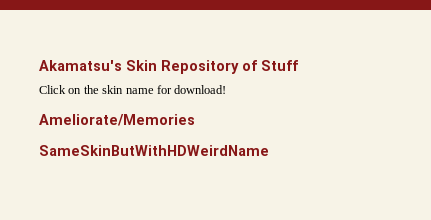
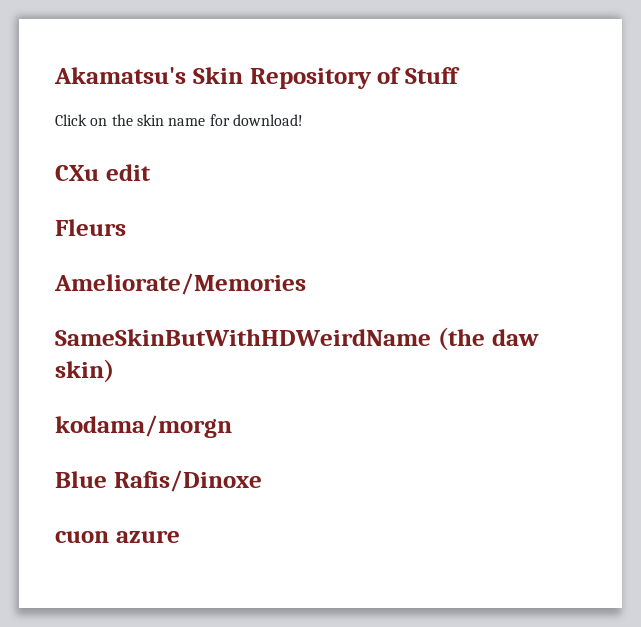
(227, 89) none -> [55,164,151,181] [55,219,126,236] // CXu edit // Fleurs
(269, 150) none -> [437,327,539,351] [55,359,114,383] [55,415,232,438] [55,470,262,492] [55,530,180,543] (the daw skin) // kodama/morgn // Blue Rafis/Dinoxe // cuon azure

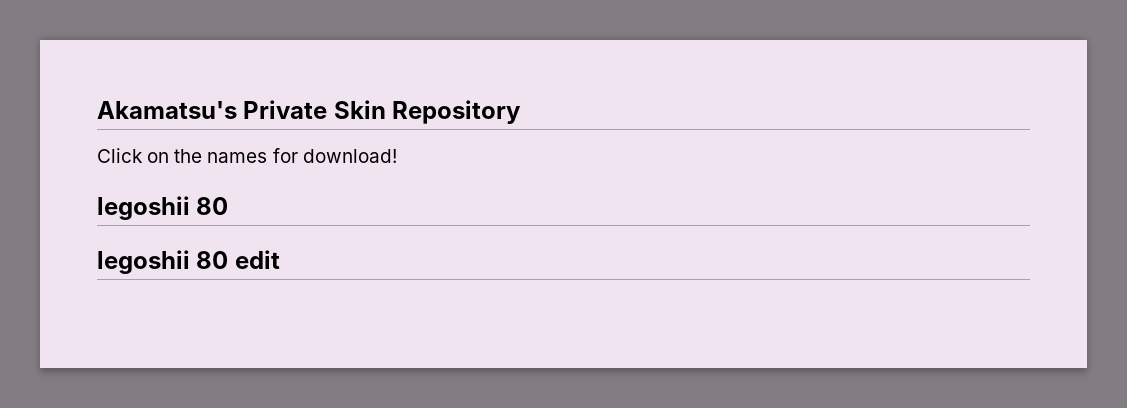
(186, 75) none -> [243,100,328,119] Private
[377,67,460,84] of Stuff -> (522, 112) none
[136,114,206,126] skin name -> [207,152,268,163] names
[55,164,151,181] [55,219,126,236] [54,273,306,295] [55,327,539,351] [55,359,114,383] [55,415,232,438] [55,470,262,492] [55,530,180,543] CXu edit // Fleurs // Ameliorate/Memories // SameSkinButWithHDWeirdName (the daw skin) // kodama/morgn // Blue Rafis/Dinoxe // cuon azure -> [97,196,229,220] [97,250,280,274] legoshii 80 // legoshii 80 edit

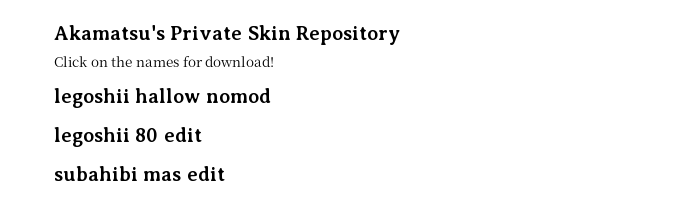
[196,197,229,215] 80 -> [135,88,271,103] hallow nomod
(280, 259) none -> [54,166,225,181] // subahibi mas edit

